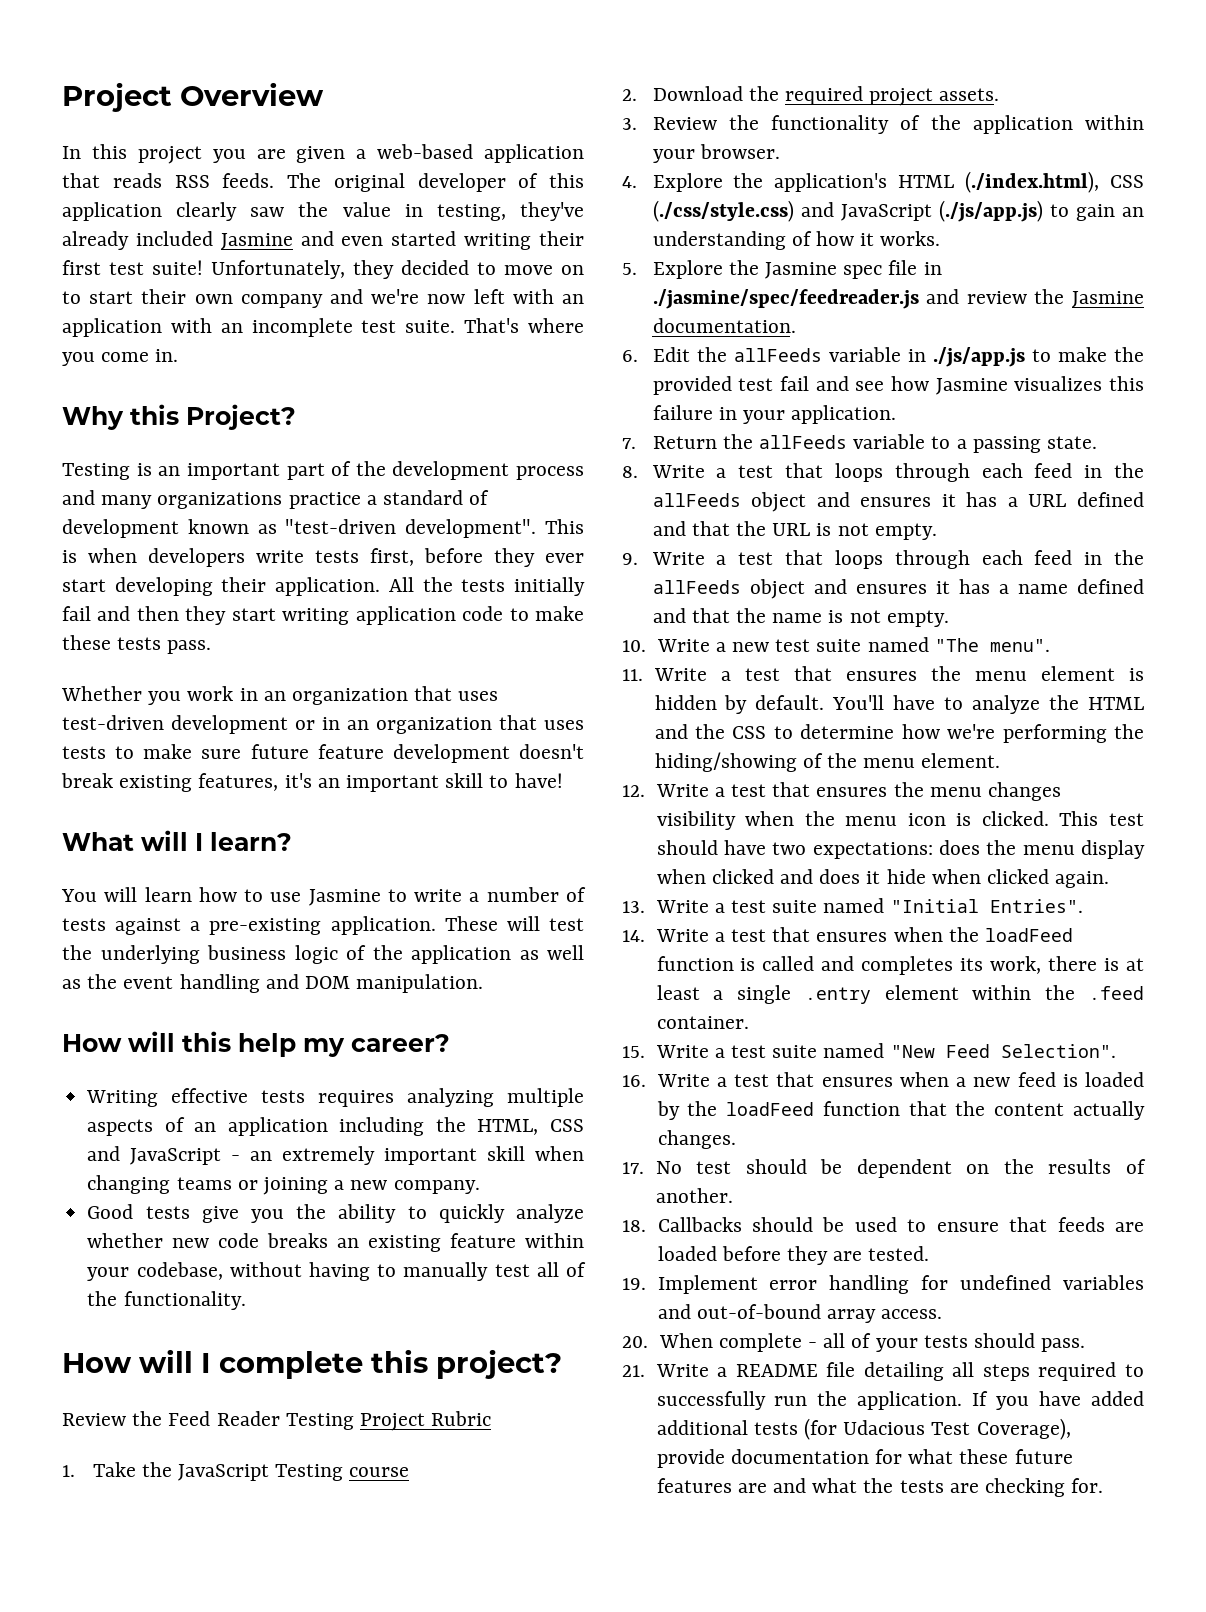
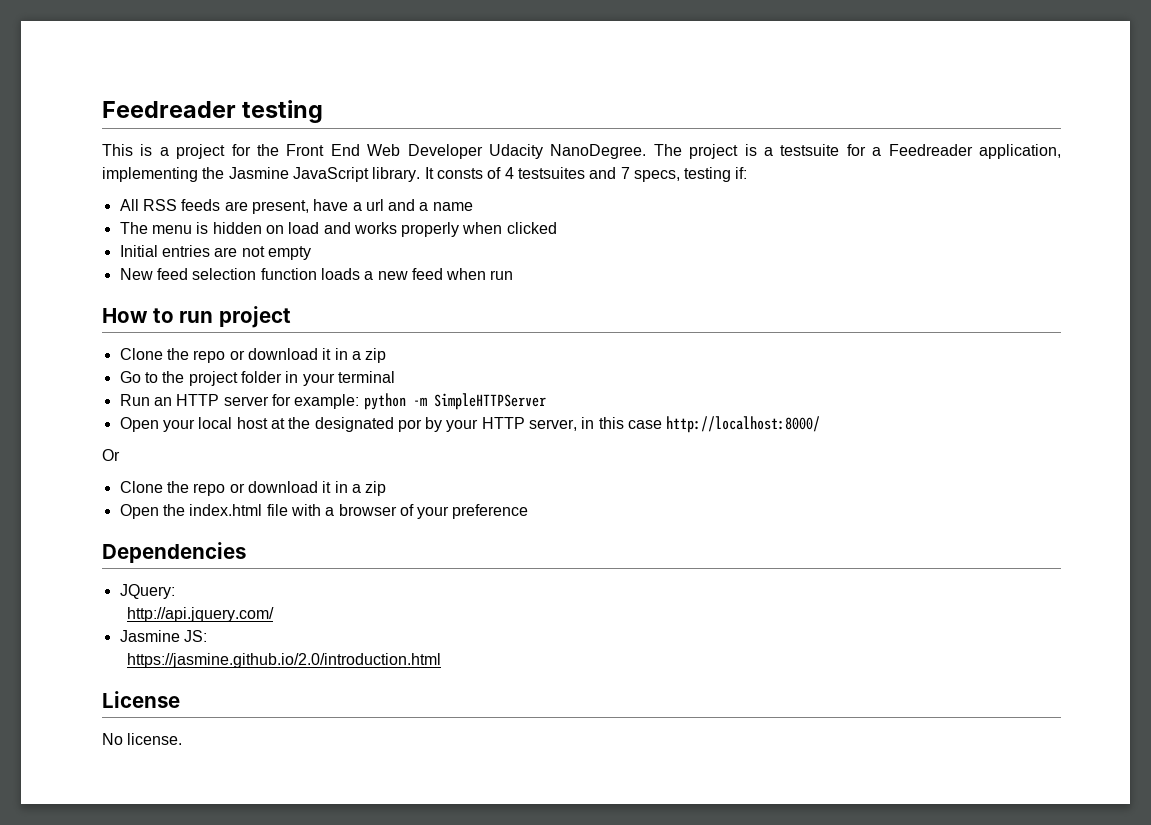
[62,82,324,112] [62,144,584,164] [62,173,584,192] [62,202,584,221] [62,231,584,250] [62,260,584,279] [62,289,584,308] [62,318,584,337] [62,349,179,366] [62,404,296,430] [62,461,584,480] [62,490,490,509] [62,519,584,538] [62,548,584,567] [62,577,585,596] [62,606,584,625] [62,635,212,654] [61,686,499,705] [62,715,584,734] [62,744,584,763] [61,773,563,792] [62,830,292,851] [61,887,586,906] [62,916,584,935] [62,945,584,964] [62,974,484,993] [62,1031,450,1057] [86,1088,584,1107] [87,1117,584,1136] [87,1146,584,1165] [87,1175,480,1195] [87,1204,584,1223] [87,1233,584,1252] [87,1262,586,1281] [87,1291,246,1310] [62,1349,562,1379] [62,1411,492,1431] [62,1462,410,1481] [622,86,1000,106] [622,115,1144,134] [652,144,780,163] [622,171,1144,193] [652,200,1144,222] [652,231,941,250] [622,260,942,279] [652,289,1144,309] [652,318,796,333] [622,347,1144,367] [652,376,1144,395] [652,405,897,424] [622,434,1097,453] [622,463,1144,482] [652,492,1144,512] [652,521,937,540] [622,550,1144,569] [652,579,1144,599] [652,608,949,627] [622,637,1050,652] [622,666,1144,681] [654,695,1144,714] [654,724,1144,743] [654,752,1001,772] [622,782,1061,801] [656,811,1144,830] [656,840,1145,859] [656,869,1110,888] [622,898,1083,913] [622,927,1073,942] [656,956,1144,975] [656,985,1144,1004] [656,1016,749,1029] [622,1043,1116,1058] [622,1072,1144,1087] [656,1101,1145,1120] [657,1130,736,1149] [622,1159,1146,1178] [655,1188,733,1203] [622,1217,1144,1232] [657,1246,930,1265] [622,1275,1144,1294] [657,1304,943,1323] [622,1333,1086,1352] [622,1362,1144,1381] [656,1391,1144,1410] [656,1418,1071,1440] [656,1449,1073,1468] [656,1478,1104,1497] Project Overview // In this project you are given a web-based application that reads RSS feeds. The original developer of this application clearly saw the value in testing, they've already included Jasmine and even started writing their first test suite! Unfortunately, they decided to move on to start their own company and we're now left with an application with an incomplete test suite. That's where you come in. // Why this Project? // Testing is an important part of the development process and many organizations practice a standard of development known as "test-driven development". This is when developers write tests first, before they ever start developing their application. All the tests initially fail and then they start writing application code to make these tests pass. // Whether you work in an organization that uses test-driven development or in an organization that uses tests to make sure future feature development doesn't break existing features, it's an important skill to have! // What will I learn? // You will learn how to use Jasmine to write a number of tests against a pre-existing application. These will test the underlying business logic of the application as well as the event handling and DOM manipulation. // How will this help my career? // Writing effective tests requires analyzing multiple aspects of an application including the HTML, CSS and JavaScript - an extremely important skill when changing teams or joining a new company. // Good tests give you the ability to quickly analyze whether new code breaks an existing feature within your codebase, without having to manually test all of the functionality. // How will I complete this project? // Review the Feed Reader Testing Project Rubric // 1. Take the JavaScript Testing course // 2. Download the required project assets. // 3. Review the functionality of the application within your browser. // 4. Explore the application's HTML (./index.html), CSS (./css/style.css) and JavaScript (./js/app.js) to gain an understanding of how it works. // 5. Explore the Jasmine spec file in ./jasmine/spec/feedreader.js and review the Jasmine documentation. // 6. Edit the allFeeds variable in ./js/app.js to make the provided test fail and see how Jasmine visualizes this failure in your application. // 7. Return the allFeeds variable to a passing state. // 8. Write a test that loops through each feed in the allFeeds object and ensures it has a URL defined and that the URL is not empty. // 9. Write a test that loops through each feed in the allFeeds object and ensures it has a name defined and that the name is not empty. // 10. Write a new test suite named "The menu". // 11. Write a test that ensures the menu element is hidden by default. You'll have to analyze the HTML and the CSS to determine how we're performing the hiding/showing of the menu element. // 12. Write a test that ensures the menu changes visibility when the menu icon is clicked. This test should have two expectations: does the menu display when clicked and does it hide when clicked again. // 13. Write a test suite named "Initial Entries". // 14. Write a test that ensures when the loadFeed function is called and completes its work, there is at least a single .entry element within the .feed container. // 15. Write a test suite named "New Feed Selection". // 16. Write a test that ensures when a new feed is loaded by the loadFeed function that the content actually changes. // 17. No test should be dependent on the results of another. // 18. Callbacks should be used to ensure that feeds are loaded before they are tested. // 19. Implement error handling for undefined variables and out-of-bound array access. // 20. When complete - all of your tests should pass. // 21. Write a README file detailing all steps required to successfully run the application. If you have added additional tests (for Udacious Test Coverage), provide documentation for what these future features are and what the tests are checking for. -> [102,100,324,123] [102,144,1061,159] [102,167,748,182] [119,199,473,214] [119,222,557,237] [119,245,311,260] [119,268,514,280] [102,306,291,328] [119,348,387,363] [119,371,395,386] [119,393,546,410] [119,416,821,433] [102,449,120,461] [119,481,387,496] [119,504,529,519] [102,542,246,563] [119,584,175,599] [126,607,274,622] [119,630,207,642] [126,653,441,668] [102,691,180,708] [102,733,183,745] Feedreader testing // This is a project for the Front End Web Developer Udacity NanoDegree. The project is a testsuite for a Feedreader application, implementing the Jasmine JavaScript library. It consts of 4 testsuites and 7 specs, testing if: // All RSS feeds are present, have a url and a name // The menu is hidden on load and works properly when clicked // Initial entries are not empty // New feed selection function loads a new feed when run // How to run project // Clone the repo or download it in a zip // Go to the project folder in your terminal // Run an HTTP server for example: python -m SimpleHTTPServer // Open your local host at the designated por by your HTTP server, in this case http://localhost:8000/ // Or // Clone the repo or download it in a zip // Open the index.html file with a browser of your preference // Dependencies // JQuery: // http://api.jquery.com/ // Jasmine JS: // https://jasmine.github.io/2.0/introduction.html // License // No license.

